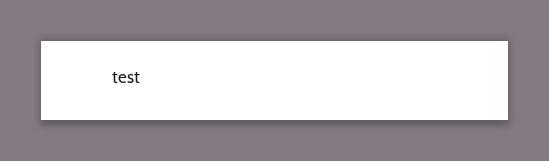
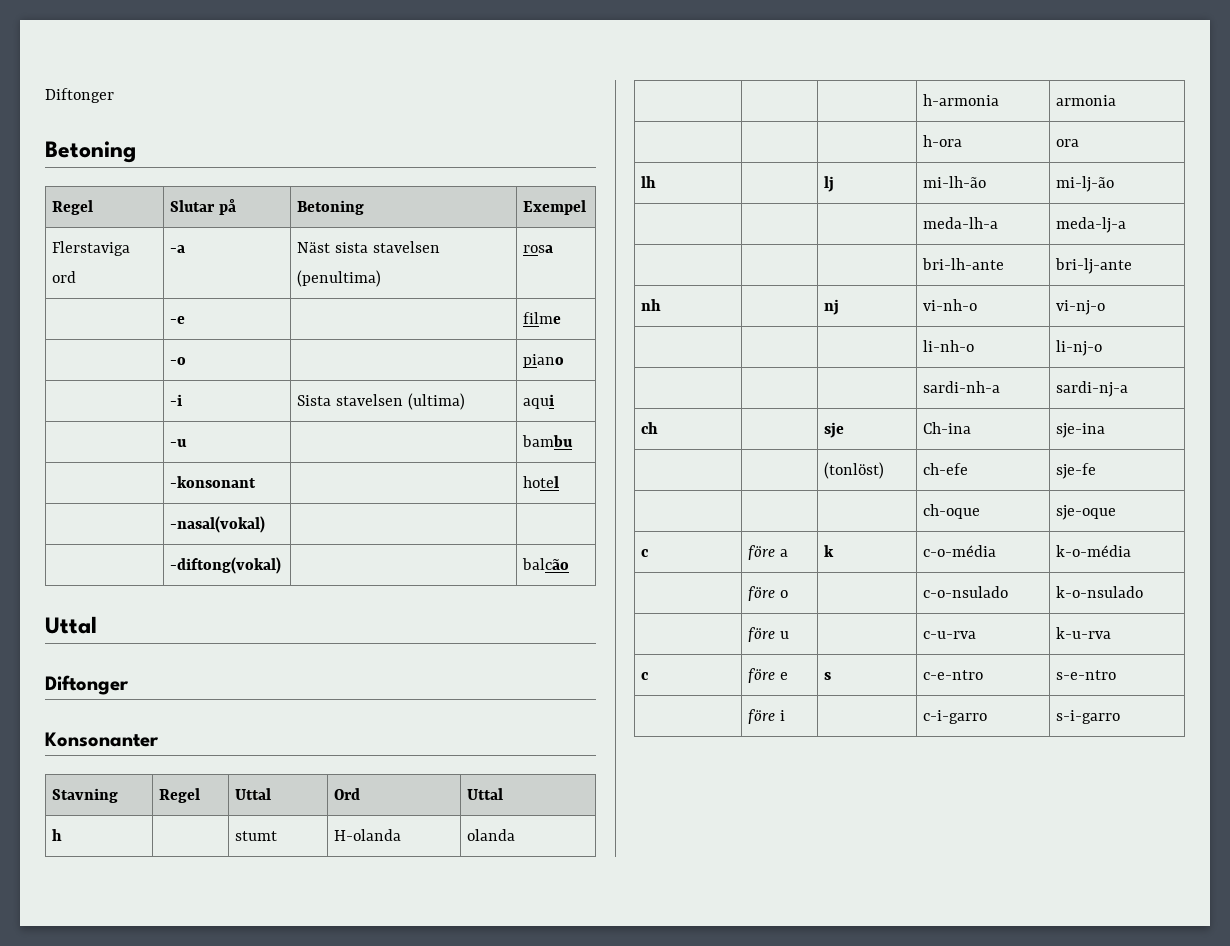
[112,72,140,83] test -> [45,88,114,103] [45,141,136,163] [52,200,94,215] [170,199,237,215] [297,200,365,215] [523,200,587,215] [52,241,131,256] [52,271,77,283] [170,245,186,253] [297,241,440,253] [297,270,382,287] [523,245,554,253] [170,316,186,324] [523,312,562,324] [170,357,187,365] [523,354,565,368] [170,394,183,406] [297,393,465,410] [523,394,555,409] [170,439,188,447] [522,435,574,447] [170,476,257,488] [523,476,560,488] [170,516,266,533] [170,557,282,574] [522,558,570,570] [45,616,97,634] [45,675,129,695] [45,732,159,747] [52,788,119,803] [159,788,201,803] [235,788,272,800] [334,788,361,800] [467,788,504,800] [52,829,63,841] [235,831,278,841] [334,829,402,841] [467,829,516,841] [923,94,1000,106] [1056,95,1117,106] [923,135,963,147] [1056,139,1080,147] [641,176,657,188] [824,176,835,192] [923,176,987,188] [1056,176,1115,192] [923,217,999,229] [1056,217,1127,233] [922,258,1005,270] [1055,258,1133,274] [641,299,662,311] [824,299,840,315] [923,299,978,311] [1056,300,1106,315] [923,340,975,352] [1056,340,1103,356] [923,381,1001,393] [1056,381,1129,397] [641,422,659,434] [824,422,845,438] [923,422,972,434] [1056,423,1106,438] [824,462,885,479] [923,463,969,475] [1056,463,1097,479] [923,504,981,519] [1056,505,1117,520] [641,549,649,557] [748,545,789,560] [824,545,835,557] [923,545,997,557] [1056,545,1132,557] [748,586,789,601] [923,586,1009,598] [1056,586,1144,598] [748,627,790,642] [923,631,977,639] [1056,627,1112,639] [641,672,649,680] [748,668,789,683] [824,672,832,680] [923,670,984,680] [1056,670,1117,680] [748,709,786,724] [923,710,988,724] [1056,710,1121,724] Diftonger // Betoning // Regel | Slutar på | Betoning | Exempel // Flerstaviga ord | -a | Näst sista stavelsen (penultima) | rosa // | -e | | filme // | -o | | piano // | -i | Sista stavelsen (ultima) | aqui // | -u | | bambu // | -konsonant | | hotel // | -nasal(vokal) | | // | -diftong(vokal) | | balcão // Uttal // Diftonger // Konsonanter // Stavning | Regel | Uttal | Ord | Uttal // h | | stumt | H-olanda | olanda // | | | h-armonia | armonia // | | | h-ora | ora // lh | | lj | mi-lh-ão | mi-lj-ão // | | | meda-lh-a | meda-lj-a // | | | bri-lh-ante | bri-lj-ante // nh | | nj | vi-nh-o | vi-nj-o // | | | li-nh-o | li-nj-o // | | | sardi-nh-a | sardi-nj-a // ch | | sje | Ch-ina | sje-ina // | | (tonlöst) | ch-efe | sje-fe // | | | ch-oque | sje-oque // c | före a | k | c-o-média | k-o-média // | före o | | c-o-nsulado | k-o-nsulado // | före u | | c-u-rva | k-u-rva // c | före e | s | c-e-ntro | s-e-ntro // | före i | | c-i-garro | s-i-garro

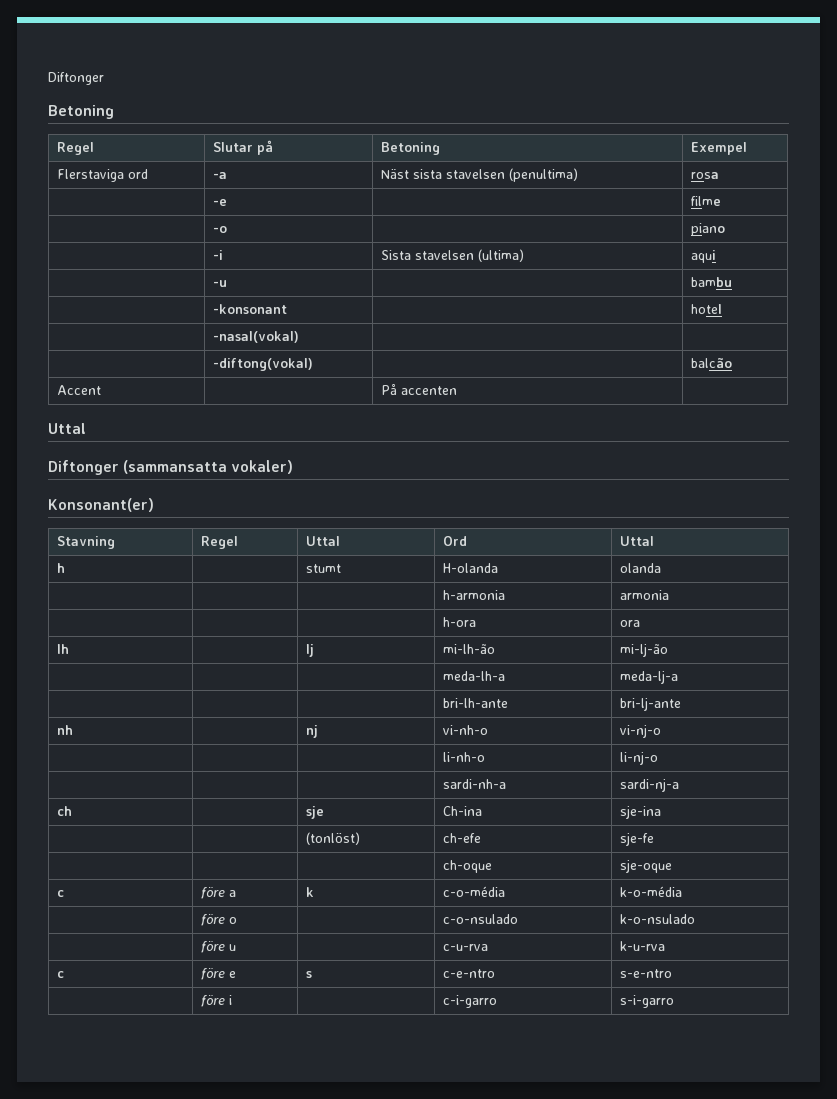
(570, 564) none -> [56,385,101,395] [380,383,457,395] // Accent | | På accenten |
[45,732,159,747] // Konsonanter -> [123,460,294,474] [48,498,154,512] (sammansatta vokaler) // Konsonant(er)

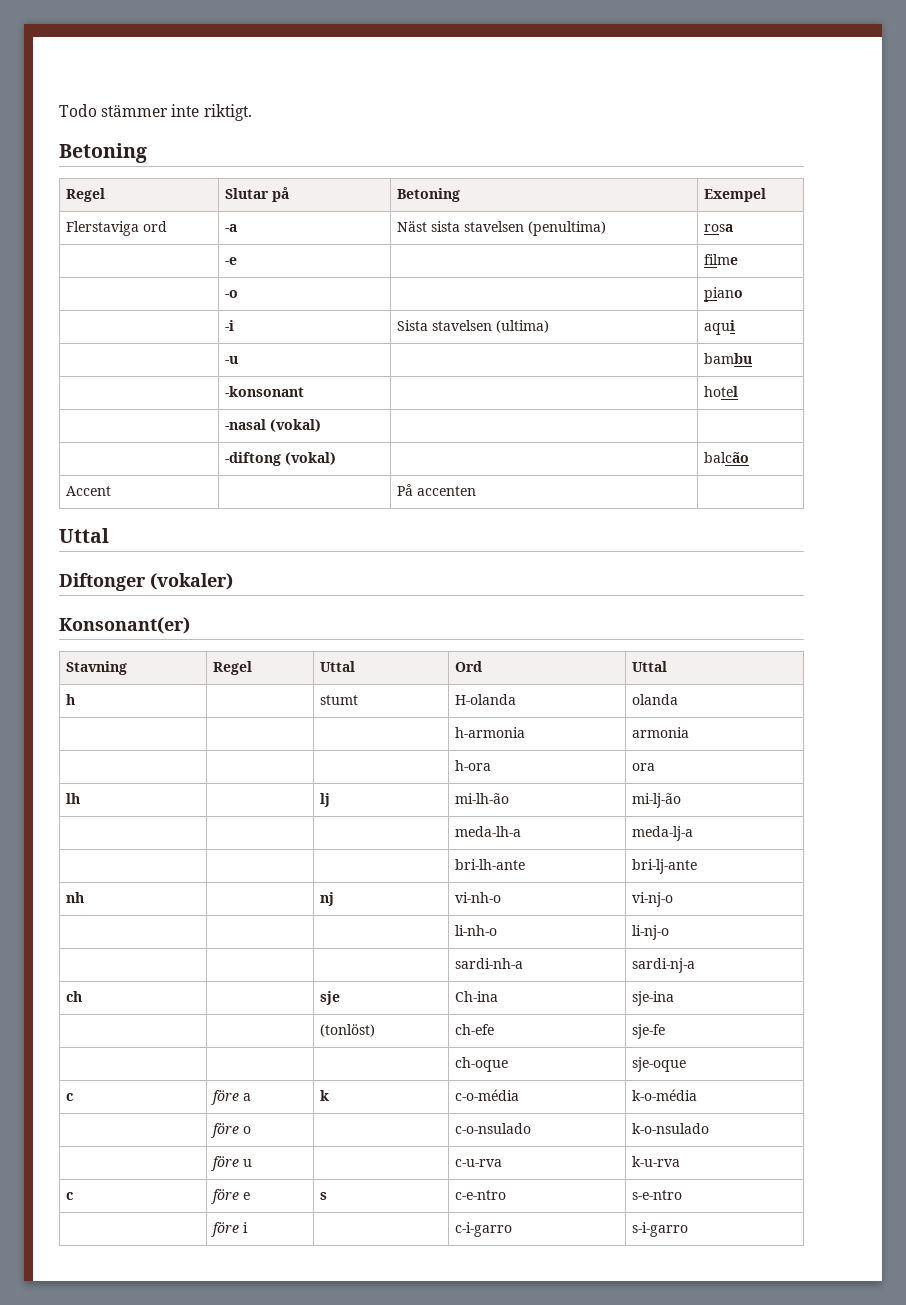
[48,72,104,85] Diftonger -> [59,104,252,121] Todo stämmer inte riktigt.
[212,331,299,343] [212,358,313,371] -nasal(vokal) | | // | -diftong(vokal) -> [225,419,322,432] [225,452,337,466] -nasal (vokal) | | // | -diftong (vokal)
[123,460,294,474] (sammansatta vokaler) -> [150,573,233,590] (vokaler)

